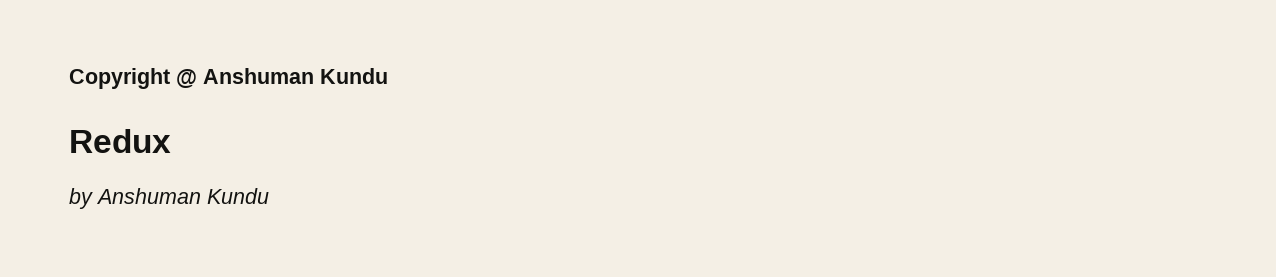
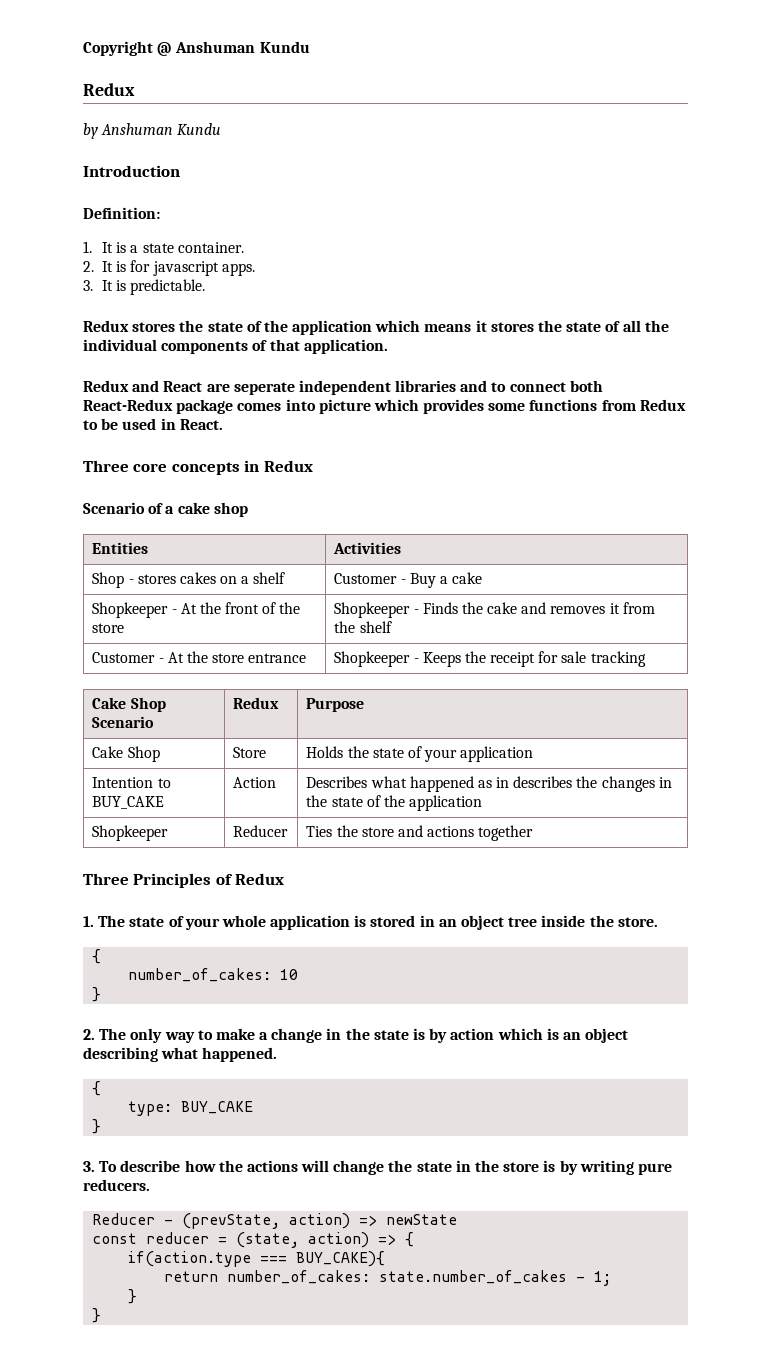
(269, 196) none -> [83,165,180,177] [83,207,160,219] [83,241,244,253] [83,260,255,276] [83,279,206,295] [83,320,669,335] [83,339,388,354] [83,380,603,395] [83,399,686,414] [83,418,223,430] [83,460,313,475] [83,502,248,517] [92,542,149,554] [333,542,402,554] [92,572,286,588] [334,572,483,588] [92,602,301,618] [92,623,125,633] [334,602,655,618] [334,621,392,633] [92,651,307,663] [334,651,646,667] [92,697,166,712] [92,716,155,728] [233,697,280,709] [306,698,365,712] [92,746,160,762] [233,747,267,758] [306,746,534,762] [92,777,171,788] [92,796,165,809] [233,777,277,788] [306,776,672,792] [306,795,483,811] [92,825,169,841] [233,825,289,837] [306,825,534,841] [83,873,285,888] [83,915,658,930] [92,949,102,964] [128,968,299,982] [92,987,102,1002] [83,1028,629,1043] [83,1047,278,1062] [92,1081,102,1096] [128,1101,254,1116] [92,1119,102,1134] [83,1160,672,1175] [83,1179,150,1191] [92,1213,458,1229] [92,1232,415,1248] [128,1251,386,1267] [164,1270,612,1286] [128,1289,138,1304] [92,1308,102,1323] // Introduction // Definition: // 1. It is a state container. // 2. It is for javascript apps. // 3. It is predictable. // Redux stores the state of the application which means it stores the state of all the individual components of that application. // Redux and React are seperate independent libraries and to connect both React-Redux package comes into picture which provides some functions from Redux to be used in React. // Three core concepts in Redux // Scenario of a cake shop // Entities | Activities // Shop - stores cakes on a shelf | Customer - Buy a cake // Shopkeeper - At the front of the store | Shopkeeper - Finds the cake and removes it from the shelf // Customer - At the store entrance | Shopkeeper - Keeps the receipt for sale tracking // Cake Shop Scenario | Redux | Purpose // Cake Shop | Store | Holds the state of your application // Intention to BUY_CAKE | Action | Describes what happened as in describes the changes in the state of the application // Shopkeeper | Reducer | Ties the store and actions together // Three Principles of Redux // 1. The state of your whole application is stored in an object tree inside the store. // { // number_of_cakes: 10 // } // 2. The only way to make a change in the state is by action which is an object describing what happened. // { // type: BUY_CAKE // } // 3. To describe how the actions will change the state in the store is by writing pure reducers. // Reducer - (prevState, action) => newState // const reducer = (state, action) => { // if(action.type === BUY_CAKE){ // return number_of_cakes: state.number_of_cakes - 1; // } // }

